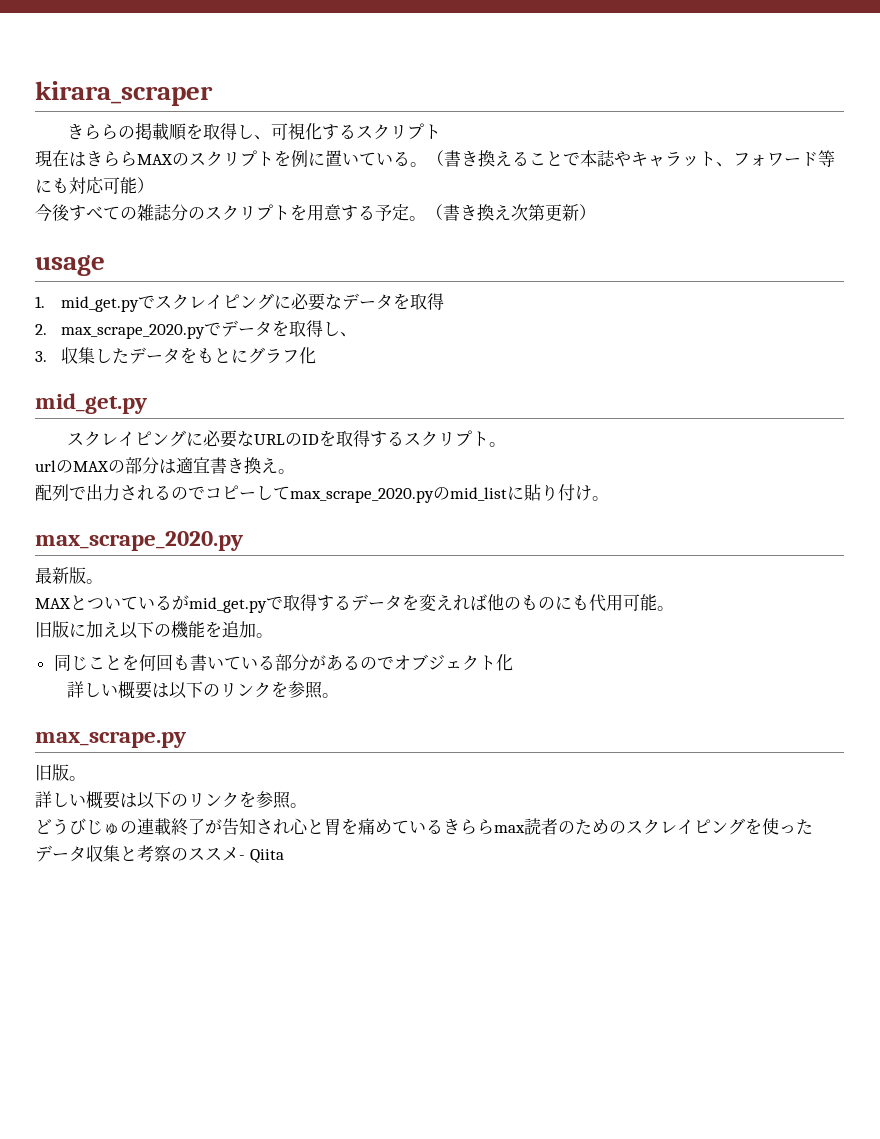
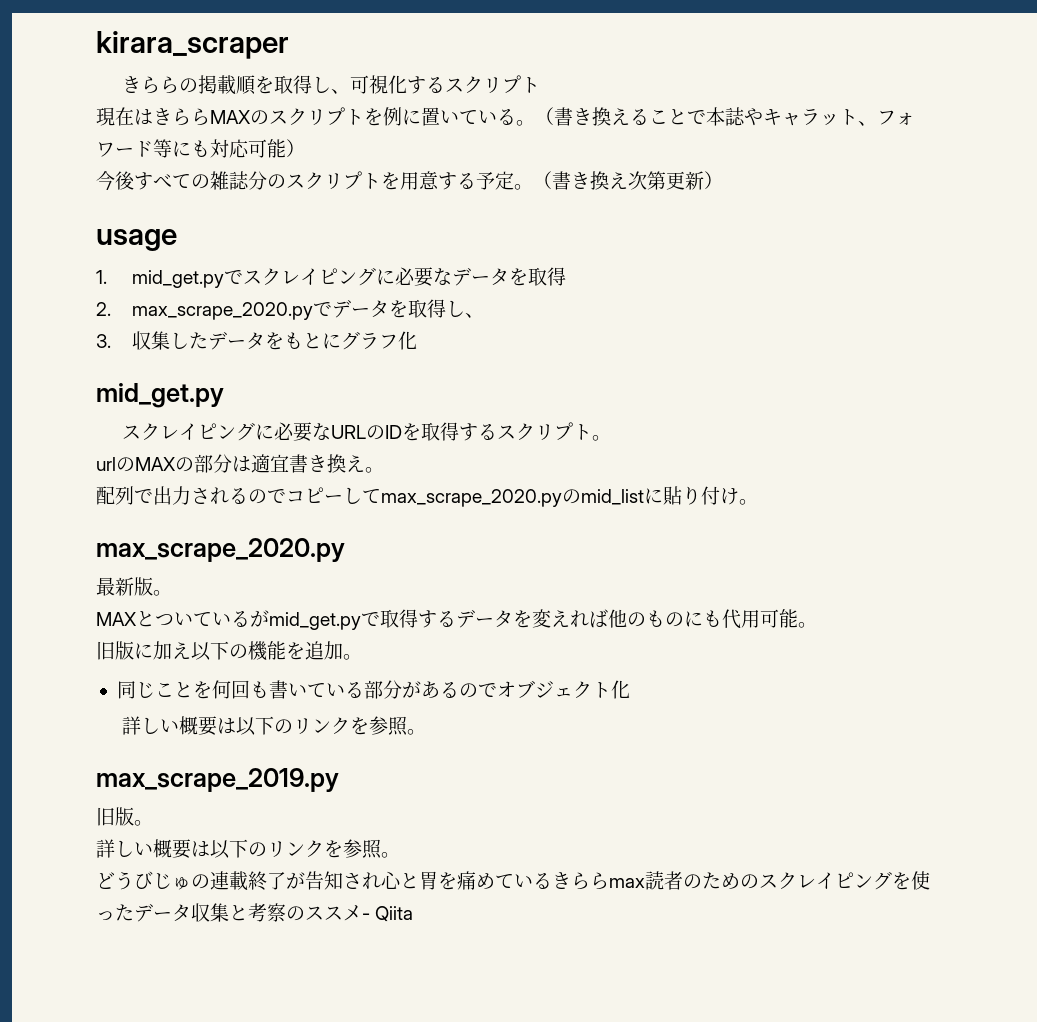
[35,731,186,748] max_scrape.py -> [96,768,339,792] max_scrape_2019.py

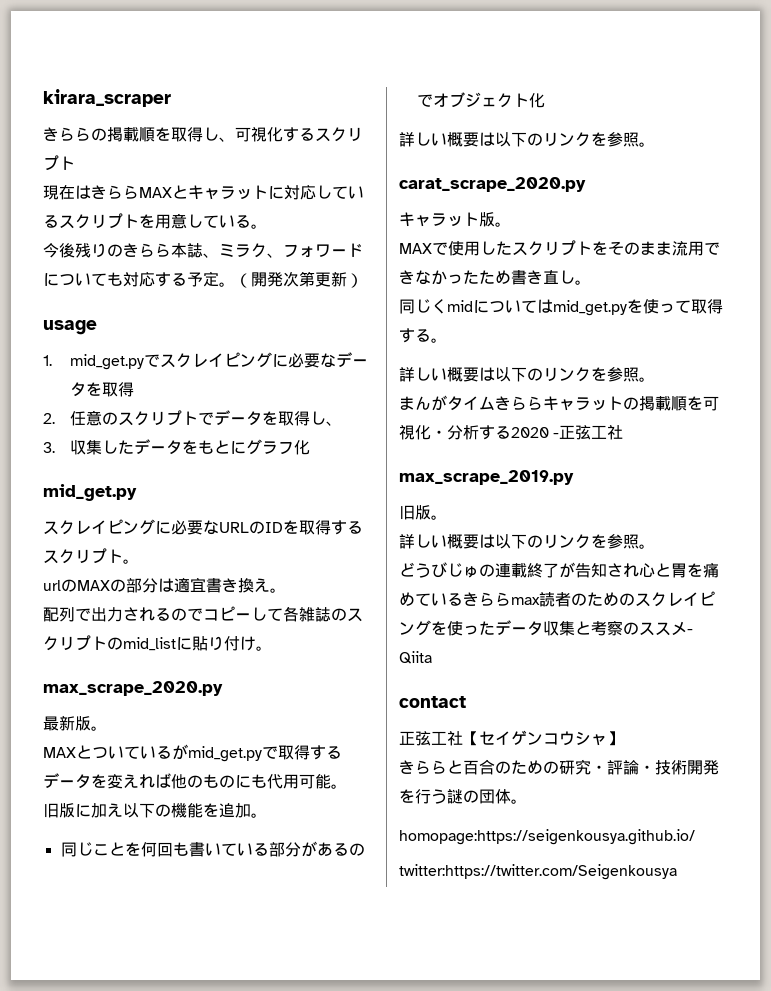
[250,107,915,126] [96,139,305,158] [96,171,439,191] のスクリプトを例に置いている。（書き換えることで本誌やキャラット、フォワード等にも対応可能） // 今後すべての雑誌分のスクリプトを用意 -> [172,185,364,200] [43,213,267,229] [43,243,363,258] [43,272,155,287] とキャラットに対応しているスクリプトを用意している。 // 今後残りのきらら本誌、ミラク、フォワードについても対応
[552,171,628,190] 書き換え -> [251,272,283,287] 開発
[132,302,314,320] max_scrape_2020.py -> [69,410,198,426] 任意のスクリプト
[381,489,562,507] max_scrape_2020.py -> [283,606,363,622] [43,635,107,651] 各雑誌のスクリプト
(426, 732) none -> [399,177,586,192] [399,212,511,227] [399,240,720,256] [399,270,591,285] [399,299,723,316] [399,328,447,343] [399,367,655,382] [399,395,719,411] [399,424,624,440] // carat_scrape_2020.py // キャラット版。 // MAXで使用したスクリプトをそのまま流用できなかったため書き直し。 // 同じくmidについてはmid_get.pyを使って取得する。 // 詳しい概要は以下のリンクを参照。 // まんがタイムきららキャラットの掲載順を可視化・分析する2020 -正弦工社
(414, 914) none -> [399,696,466,708] [399,730,623,746] [399,759,719,775] [399,789,527,804] [399,829,695,845] [399,864,677,880] // contact // 正弦工社【セイゲンコウシャ】 // きららと百合のための研究・評論・技術開発を行う謎の団体。 // homopage:https://seigenkousya.github.io/ // twitter:https://twitter.com/Seigenkousya

